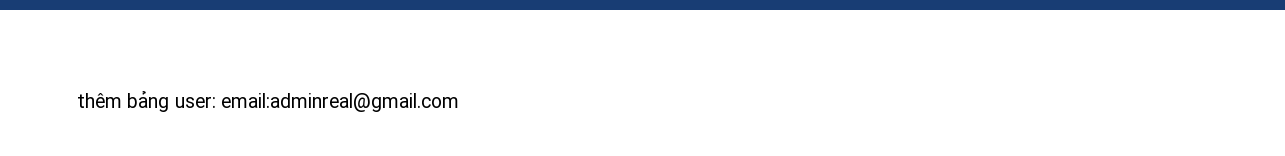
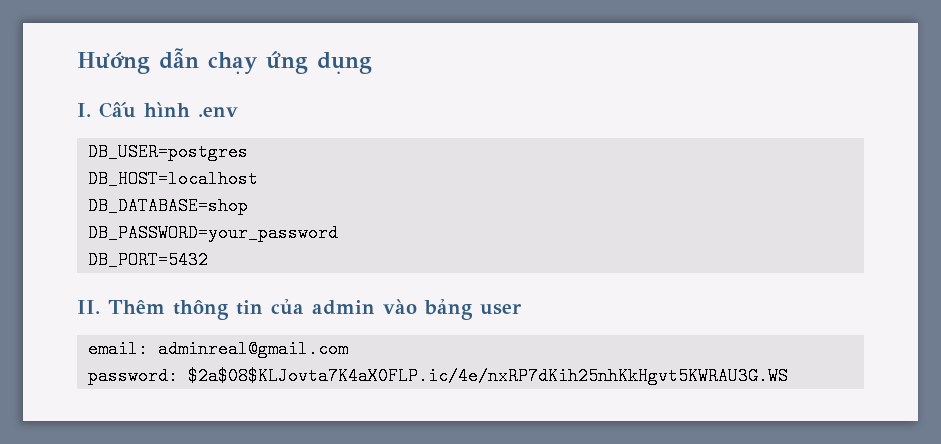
[77,91,459,112] thêm bảng user: email:adminreal@gmail.com -> [77,48,372,74] [77,102,238,118] [87,143,248,161] [87,170,258,188] [87,197,248,215] [87,224,338,242] [87,251,208,269] [77,299,522,320] [87,340,348,358] [87,367,788,385] Hướng dẫn chạy ứng dụng // I. Cấu hình .env // DB_USER=postgres // DB_HOST=localhost // DB_DATABASE=shop // DB_PASSWORD=your_password // DB_PORT=5432 // II. Thêm thông tin của admin vào bảng user // email: adminreal@gmail.com // password: $2a$08$KLJovta7K4aX0FLP.ic/4e/nxRP7dKih25nhKkHgvt5KWRAU3G.WS

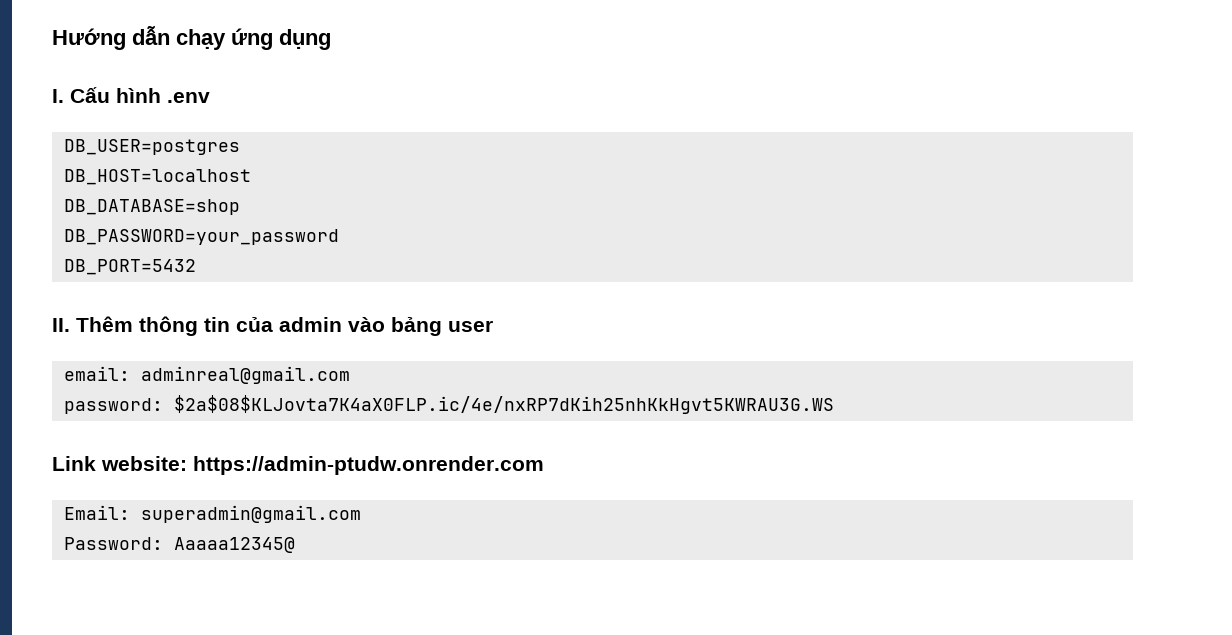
(788, 376) none -> [52,456,544,475] [64,505,361,523] [64,537,295,553] // Link website: https://admin-ptudw.onrender.com // Email: superadmin@gmail.com // Password: Aaaaa12345@

